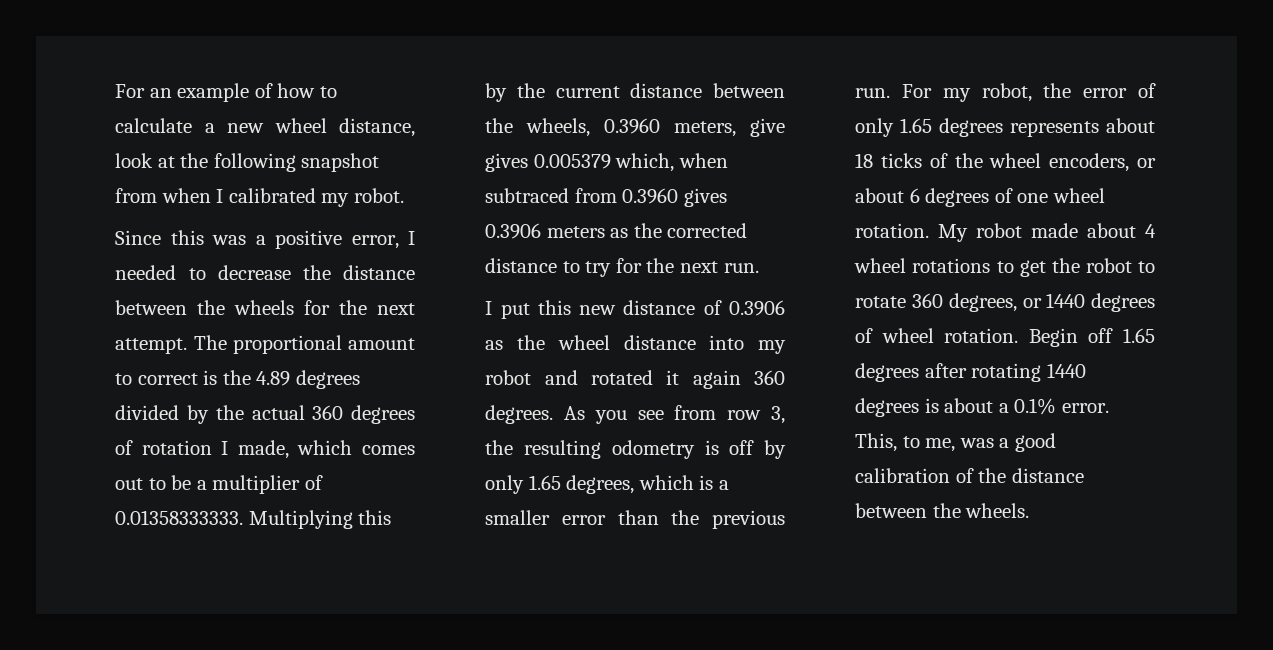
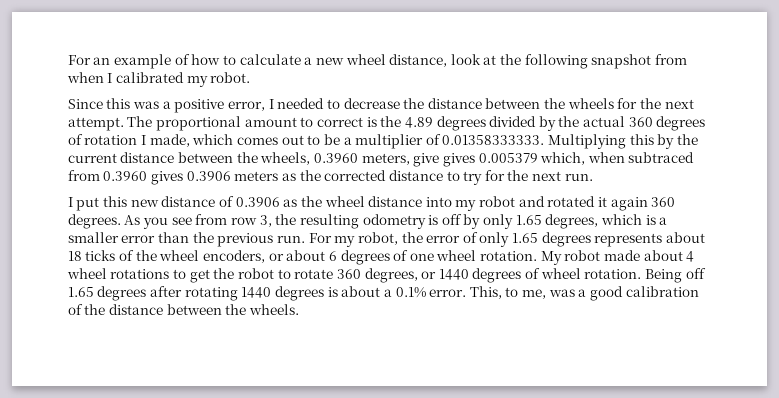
[1028,328,1078,347] Begin -> [645,269,683,283] Being

